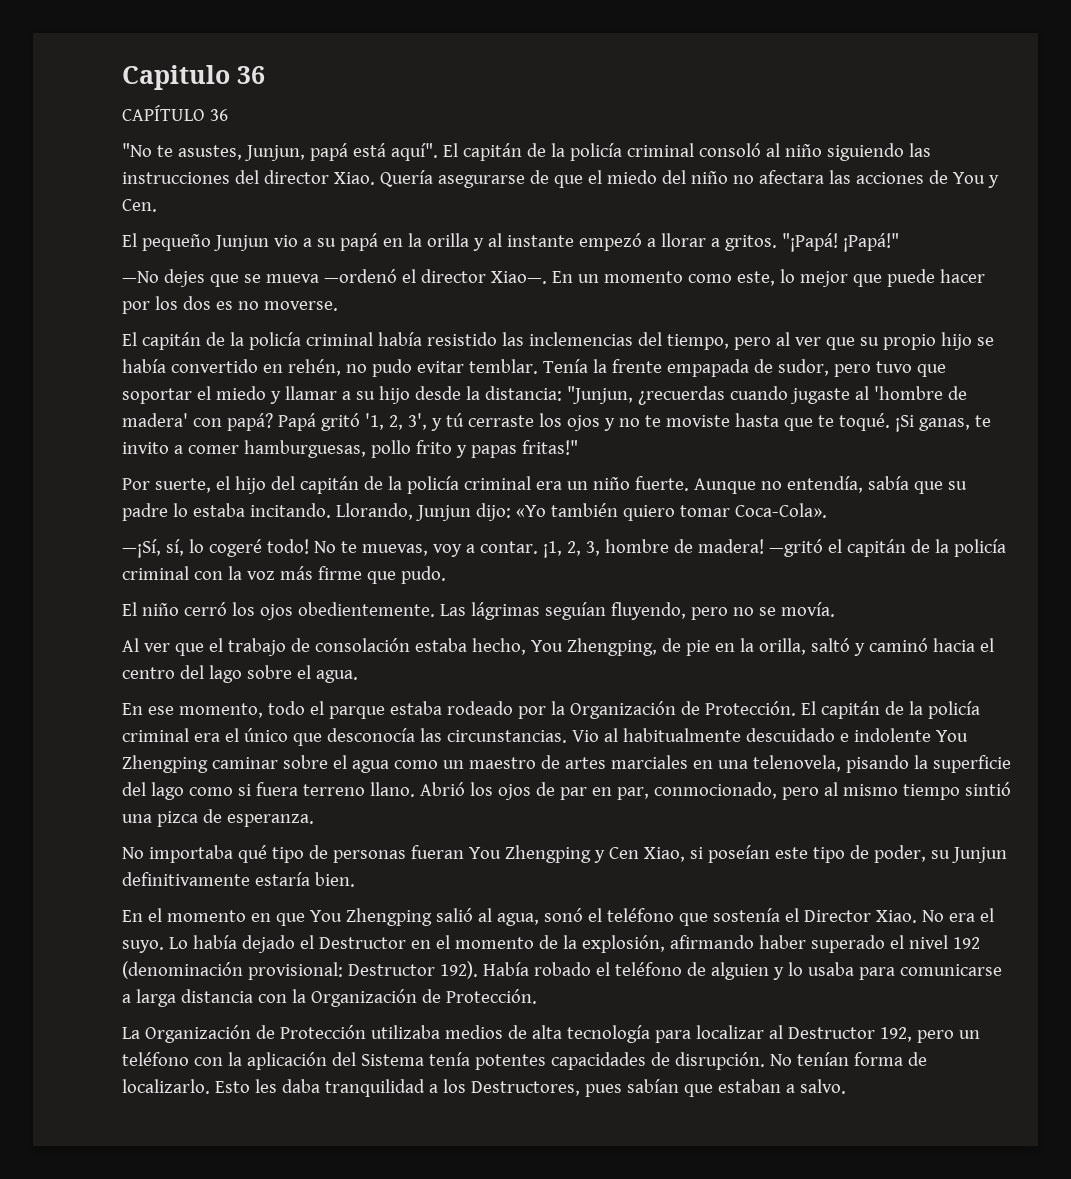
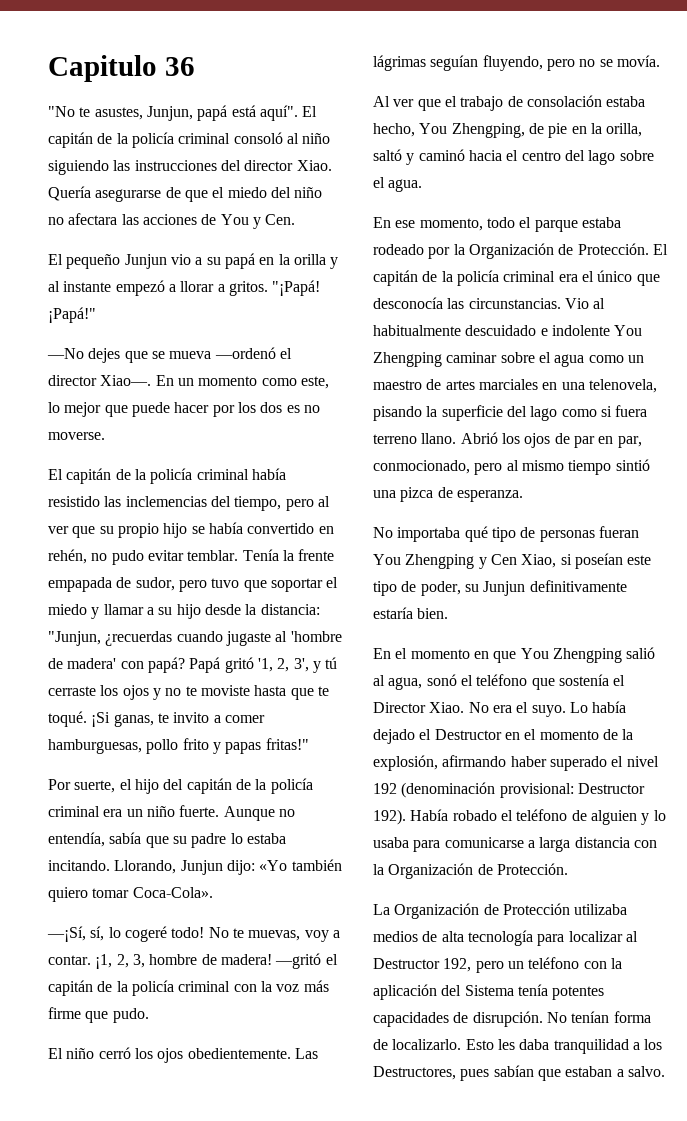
[122,105,228,121] // CAPÍTULO 36 -> (195, 66) none

